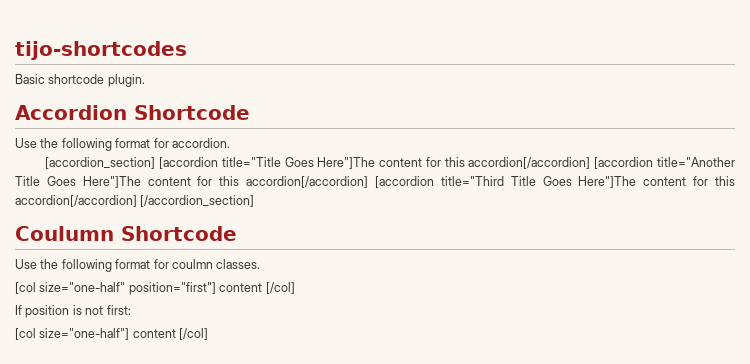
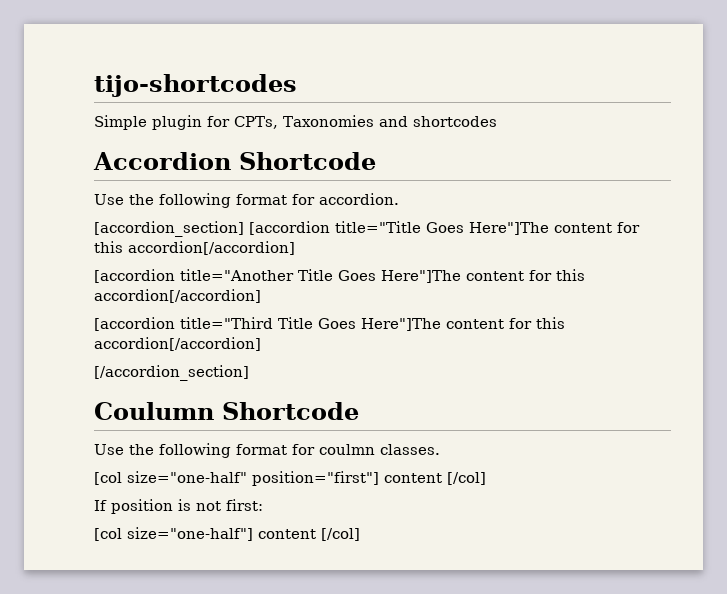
[15,74,145,87] Basic shortcode plugin. -> [94,115,497,130] Simple plugin for CPTs, Taxonomies and shortcodes
(591, 163) none -> (295, 248) //
(369, 182) none -> (261, 296) //
(137, 201) none -> (261, 344) //

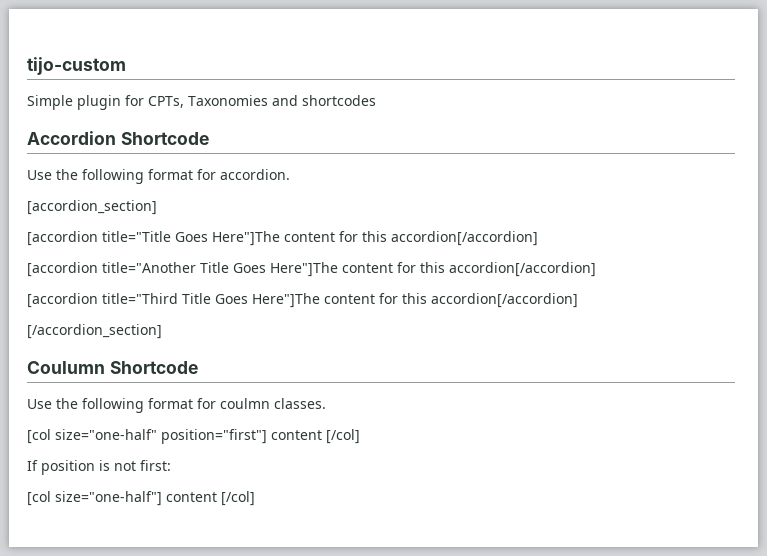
[94,74,297,97] tijo-shortcodes -> [27,57,126,75] tijo-custom
(244, 229) none -> (157, 207) //

